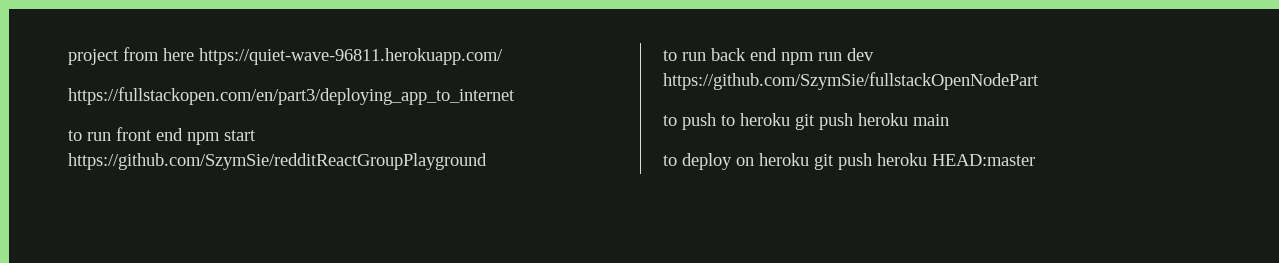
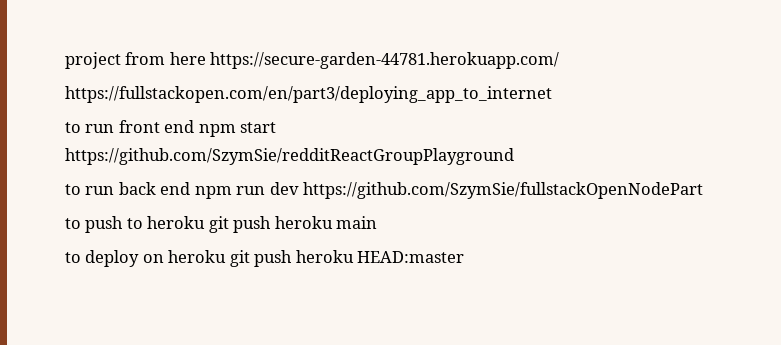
[199,48,503,65] https://quiet-wave-96811.herokuapp.com/ -> [210,52,560,69] https://secure-garden-44781.herokuapp.com/

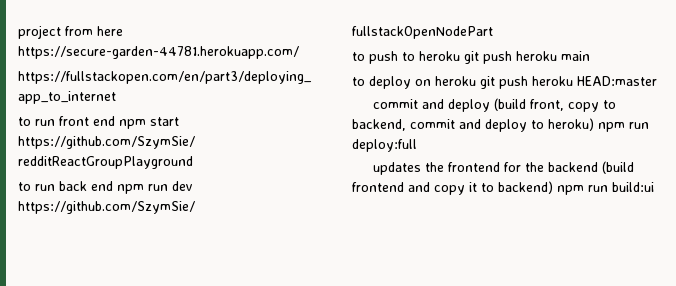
(465, 257) none -> [373,98,617,112] [352,118,649,132] [352,139,417,152] [373,161,635,175] [352,181,654,195] // commit and deploy (build front, copy to backend, commit and deploy to heroku) npm run deploy:full // updates the frontend for the backend (build frontend and copy it to backend) npm run build:ui

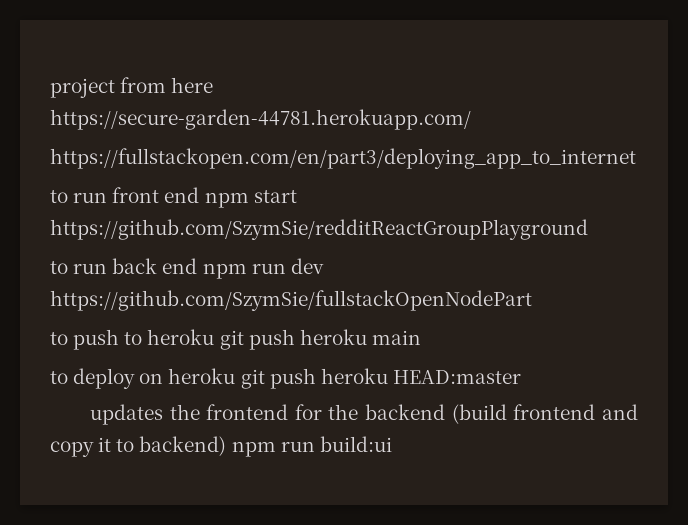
[373,98,617,112] [352,118,649,132] [352,139,417,152] // commit and deploy (build front, copy to backend, commit and deploy to heroku) npm run deploy:full -> (521, 377) none

